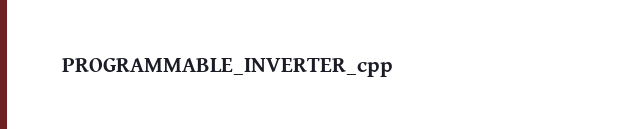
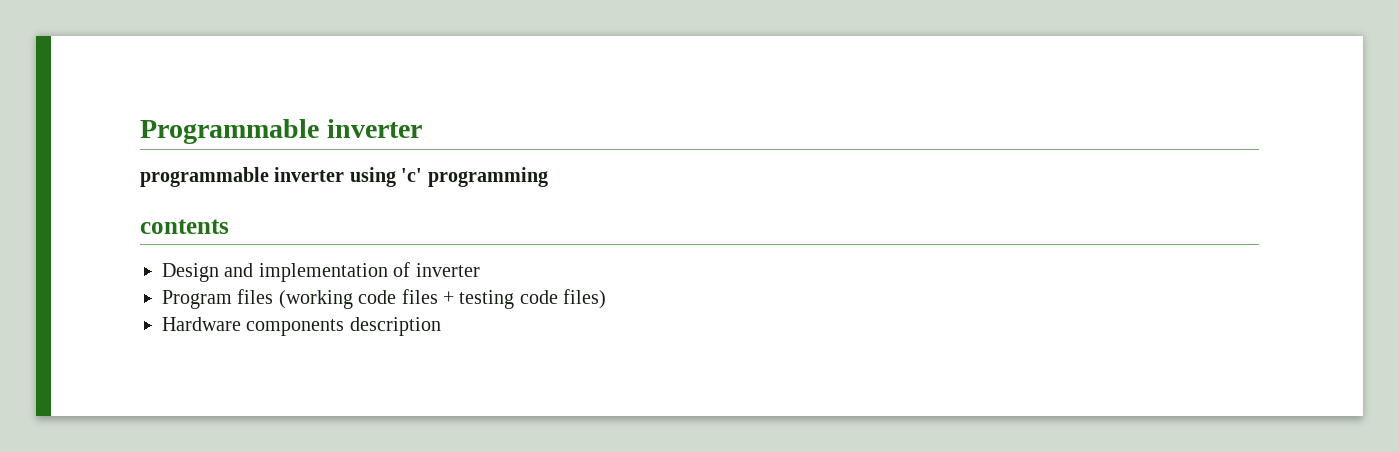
[62,58,393,77] PROGRAMMABLE_INVERTER_cpp -> [140,119,422,144] [140,167,548,187] [140,219,229,234] [162,262,480,282] [162,289,607,309] [162,317,441,336] Programmable inverter // programmable inverter using 'c' programming // contents // Design and implementation of inverter // Program files (working code files + testing code files) // Hardware components description

